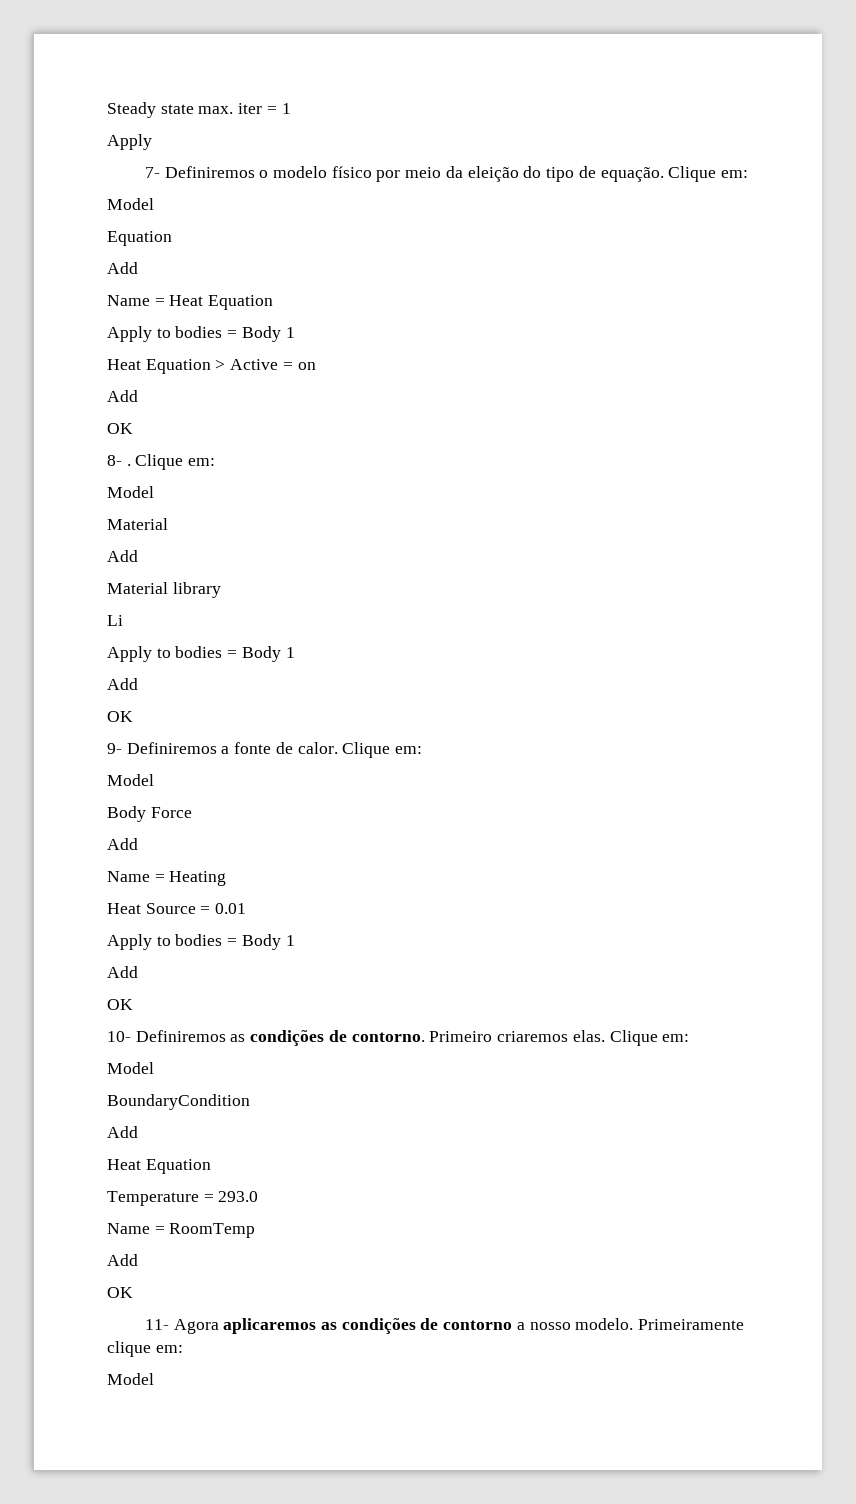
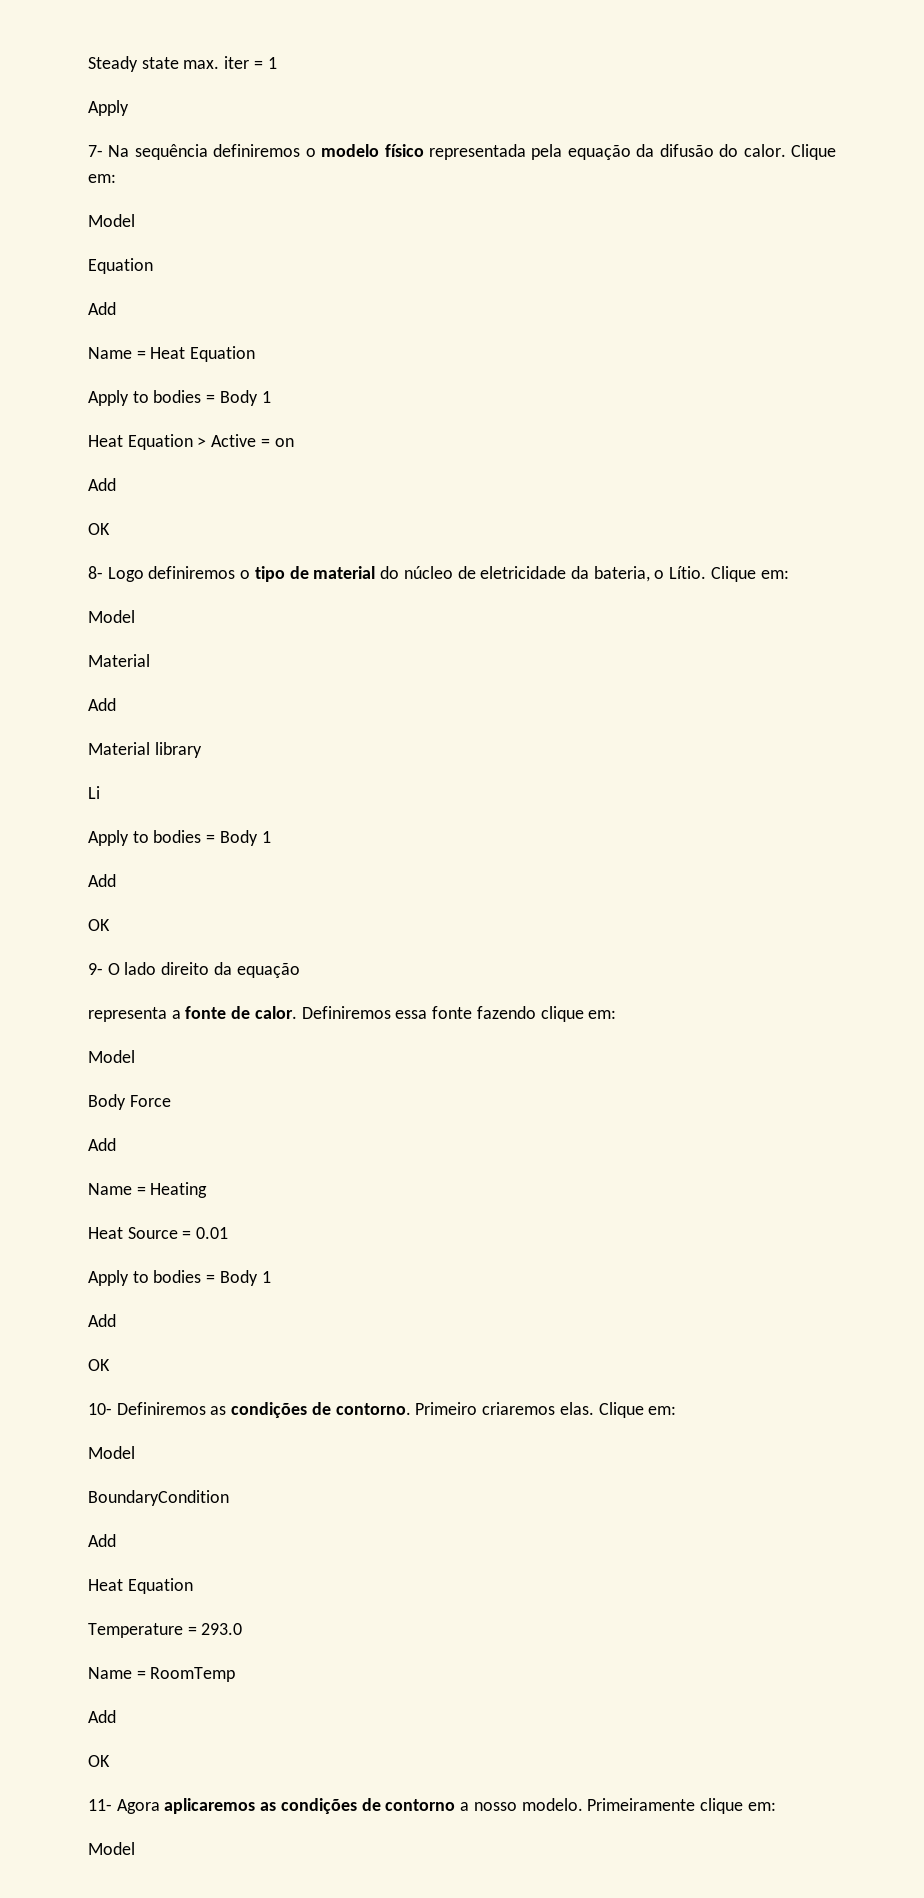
[164,166,664,182] Definiremos o modelo físico por meio da eleição do tipo de equação. -> [108,144,786,160] Na sequência definiremos o modelo físico representada pela equação da difusão do calor.
[126,464,131,466] . -> [107,566,707,582] Logo definiremos o tipo de material do núcleo de eletricidade da bateria, o Lítio.
[126,742,391,758] Definiremos a fonte de calor. Clique -> [107,962,300,978] [88,1006,584,1022] O lado direito da equação // representa a fonte de calor. Definiremos essa fonte fazendo clique

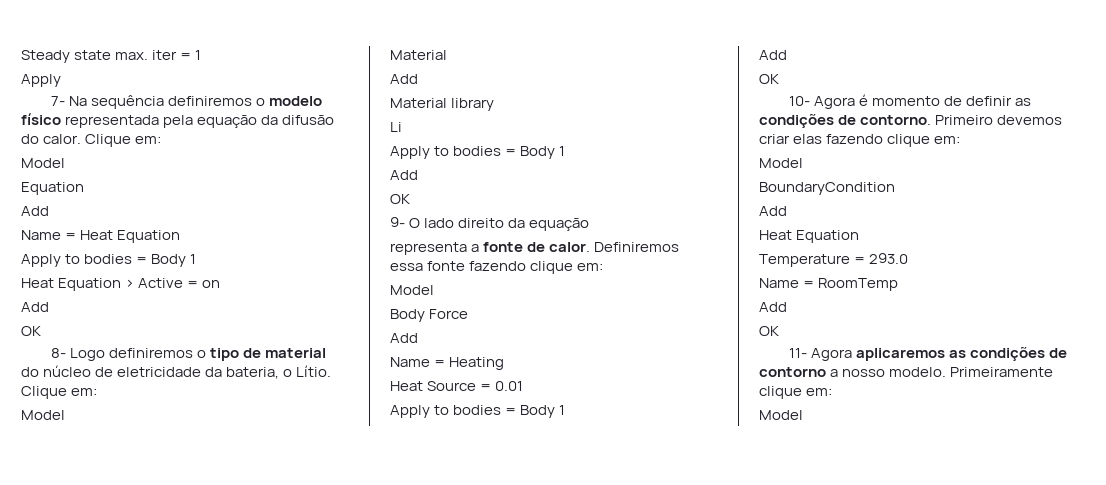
[116,1402,206,1415] Definiremos -> [813,94,1013,109] Agora é momento de definir
[482,1402,644,1418] criaremos elas. Clique -> [997,115,1063,125] [759,134,931,147] devemos criar elas fazendo clique

